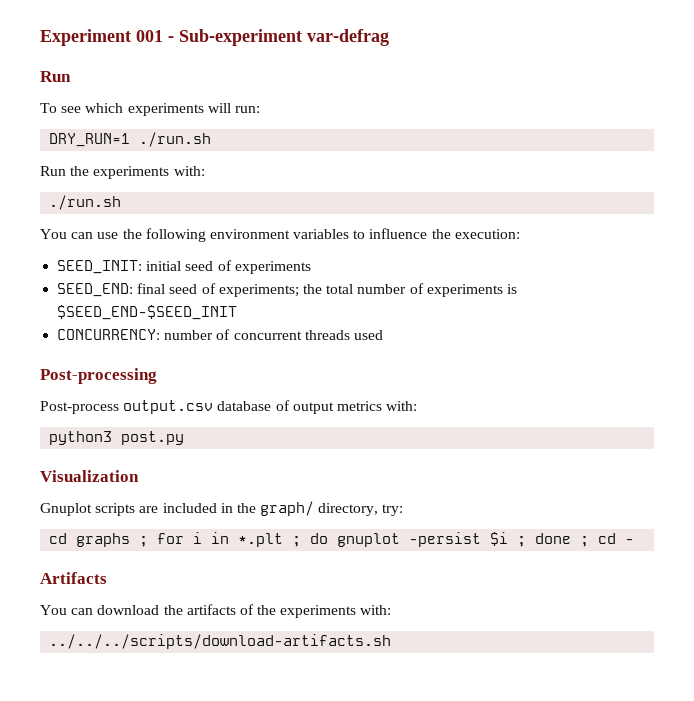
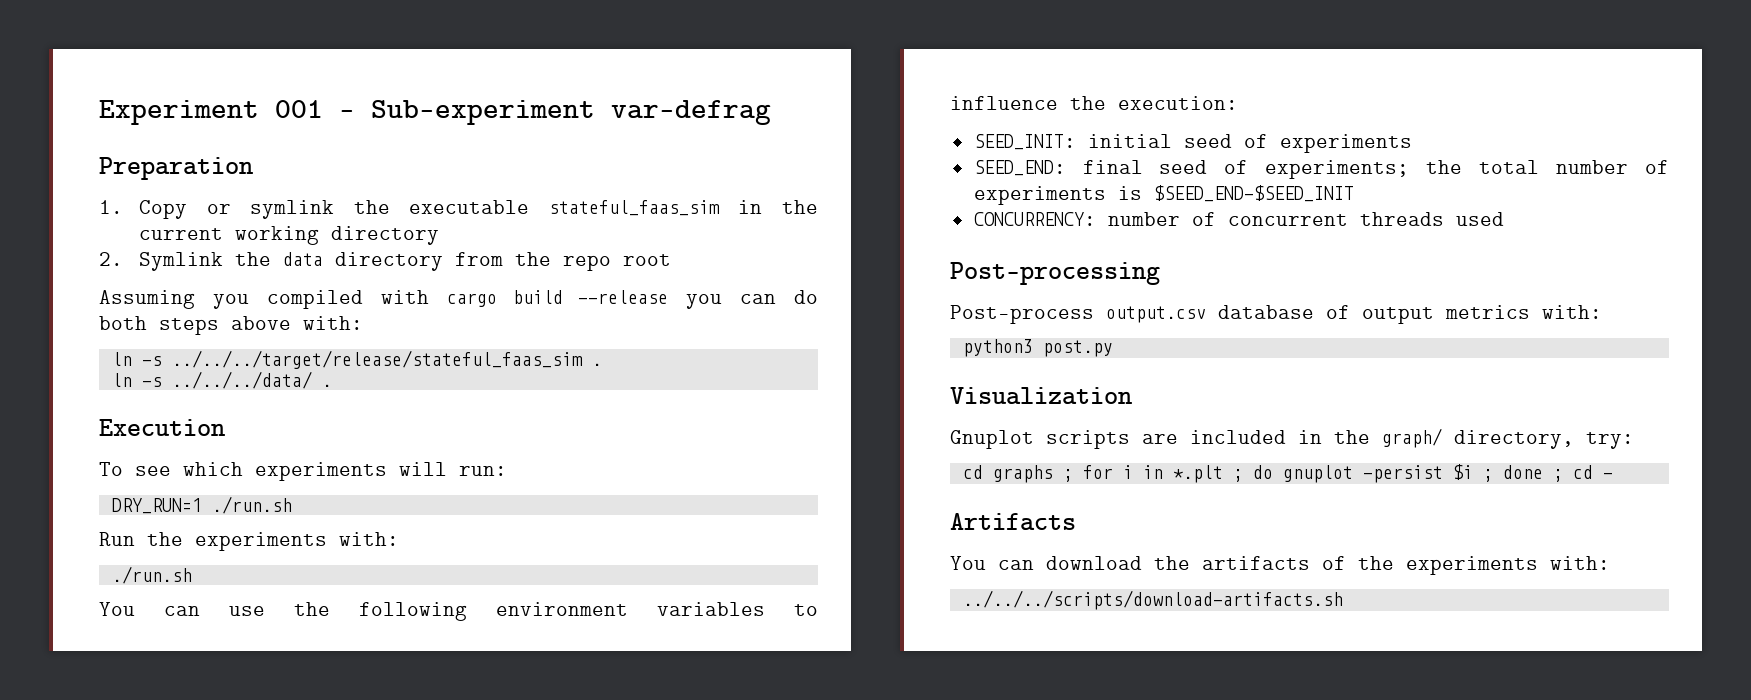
[40,71,71,82] Run -> [99,157,254,180] [99,200,818,219] [139,226,440,245] [99,252,672,271] [99,290,819,309] [99,316,363,335] [111,350,602,369] [111,371,332,389] [99,419,226,436] Preparation // 1. Copy or symlink the executable stateful_faas_sim in the current working directory // 2. Symlink the data directory from the repo root // Assuming you compiled with cargo build --release you can do both steps above with: // ln -s ../../../target/release/stateful_faas_sim . // ln -s ../../../data/ . // Execution

